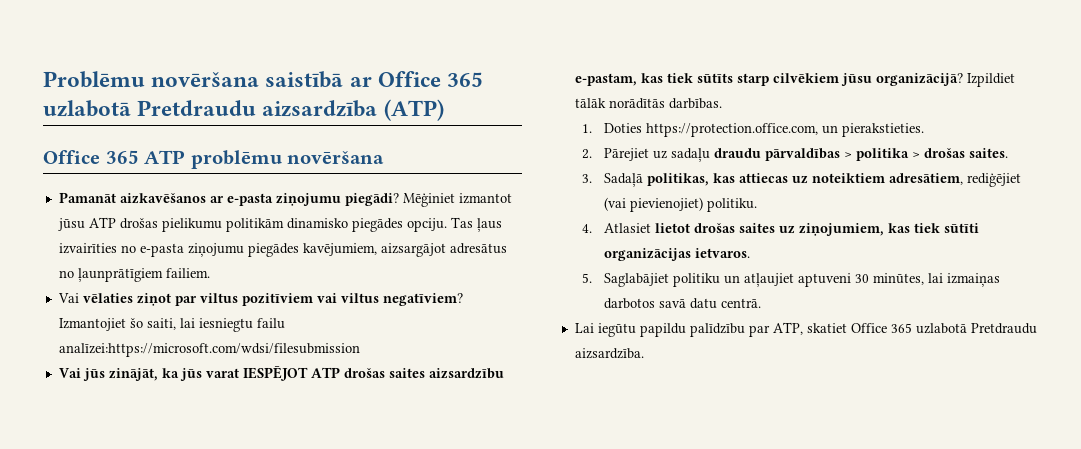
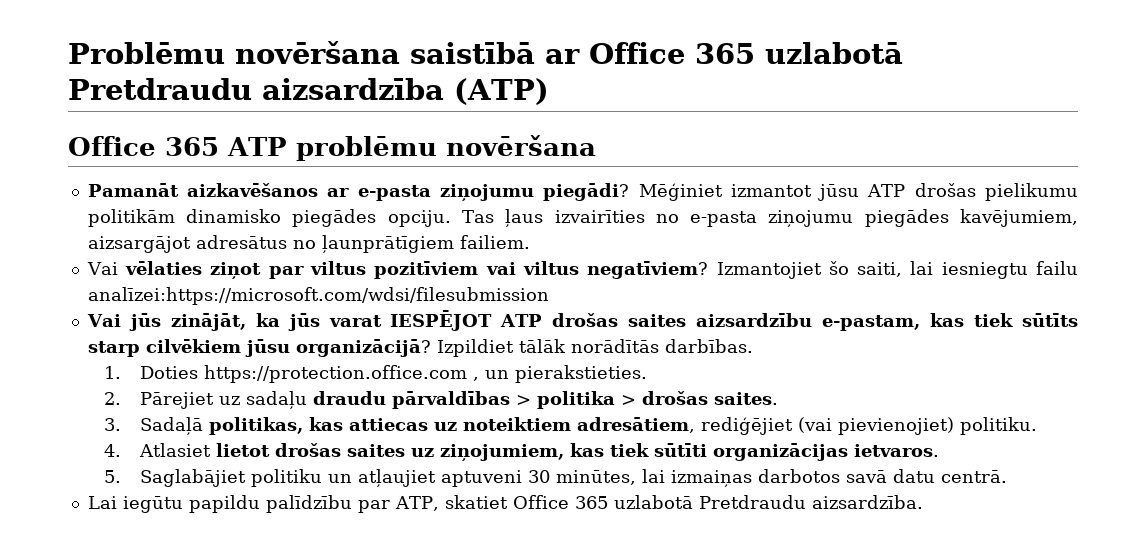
[646,123,819,137] https://protection.office.com, -> [203,365,479,383] https://protection.office.com ,

